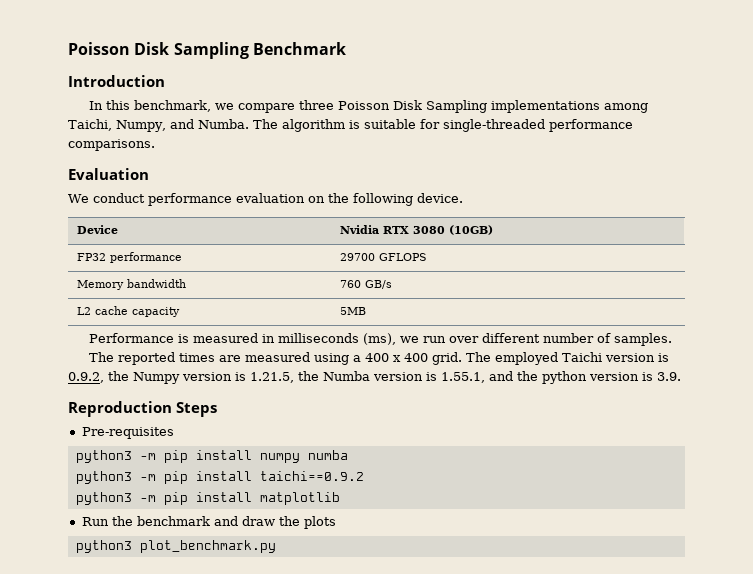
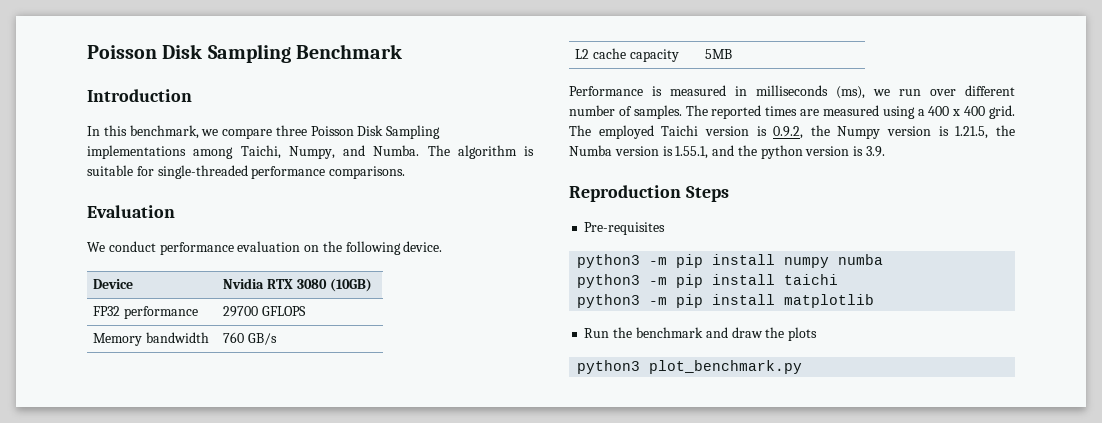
(673, 339) // -> (682, 112) none
[259,471,364,481] taichi==0.9.2 -> [784,274,839,285] taichi

